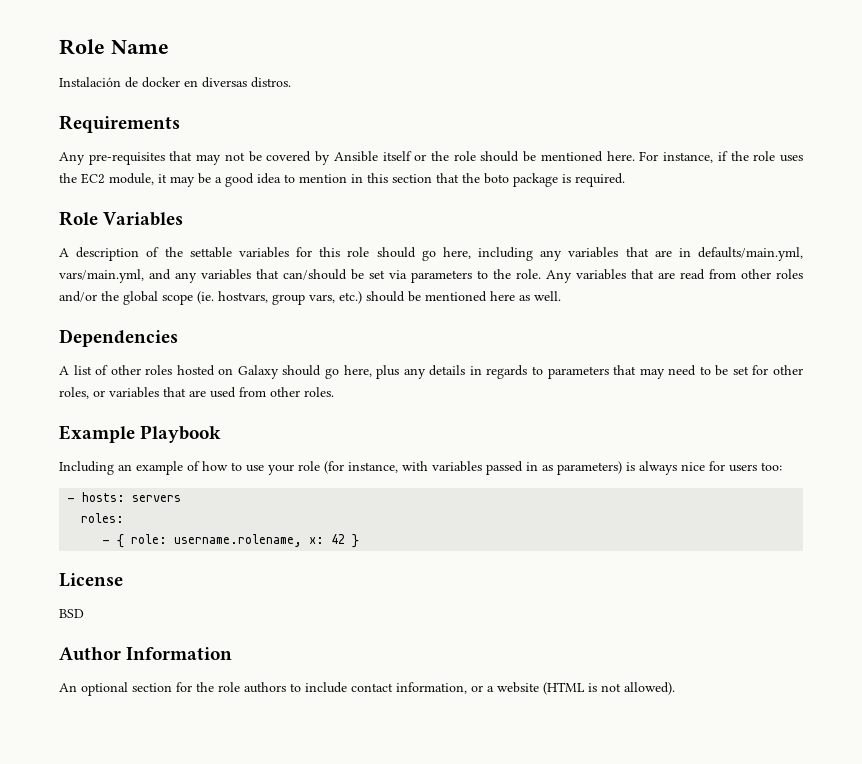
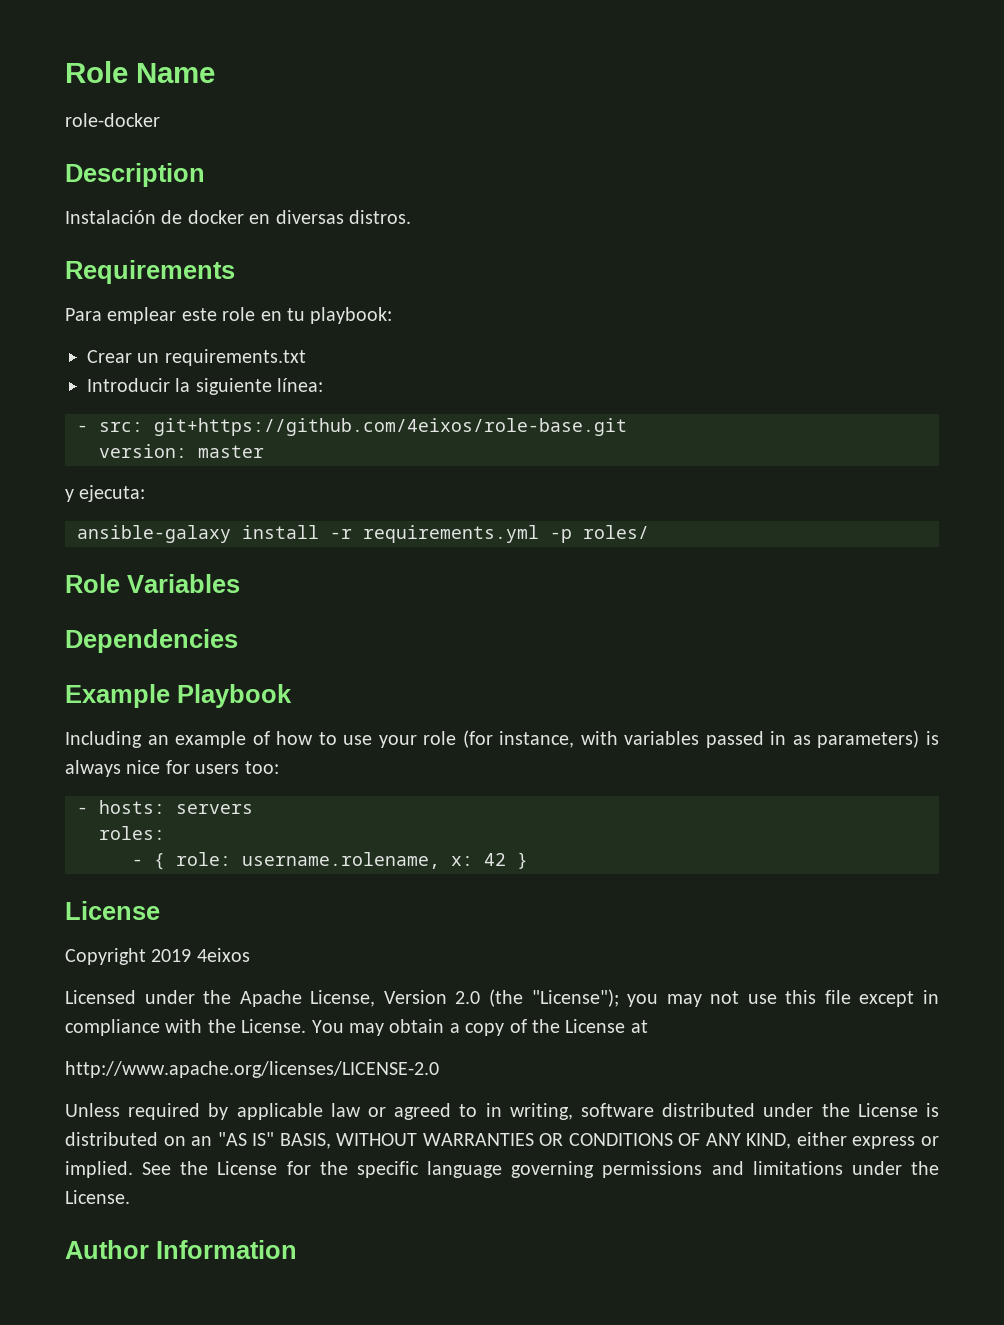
(169, 47) none -> [65,113,160,127] [65,163,205,187] // role-docker // Description
[59,151,804,165] [59,173,625,187] [59,211,184,226] [59,247,803,261] [59,269,803,283] [59,291,561,305] [59,329,178,347] [59,365,803,379] [59,387,334,399] Any pre-requisites that may not be covered by Ansible itself or the role should be mentioned here. For instance, if the role uses the EC2 module, it may be a good idea to mention in this section that the boto package is required. // Role Variables // A description of the settable variables for this role should go here, including any variables that are in defaults/main.yml, vars/main.yml, and any variables that can/should be set via parameters to the role. Any variables that are read from other roles and/or the global scope (ie. hostvars, group vars, etc.) should be mentioned here as well. // Dependencies // A list of other roles hosted on Galaxy should go here, plus any details in regards to parameters that may need to be set for other roles, or variables that are used from other roles. -> [65,307,393,324] [87,349,306,366] [87,378,324,395] [77,418,627,436] [99,444,264,458] [65,485,146,502] [77,525,649,543] [65,574,240,593] [65,629,238,653] Para emplear este role en tu playbook: // Crear un requirements.txt // Introducir la siguiente línea: // - src: git+https://github.com/4eixos/role-base.git // version: master // y ejecuta: // ansible-galaxy install -r requirements.yml -p roles/ // Role Variables // Dependencies
[59,609,84,618] [59,647,233,661] [59,682,675,696] BSD // Author Information // An optional section for the role authors to include contact information, or a website (HTML is not allowed). -> [65,948,250,965] [65,989,939,1007] [65,1019,648,1036] [65,1061,439,1078] [65,1103,940,1120] [65,1132,939,1149] [65,1161,940,1178] [65,1190,130,1204] [65,1240,297,1259] Copyright 2019 4eixos // Licensed under the Apache License, Version 2.0 (the "License"); you may not use this file except in compliance with the License. You may obtain a copy of the License at // http://www.apache.org/licenses/LICENSE-2.0 // Unless required by applicable law or agreed to in writing, software distributed under the License is distributed on an "AS IS" BASIS, WITHOUT WARRANTIES OR CONDITIONS OF ANY KIND, either express or implied. See the License for the specific language governing permissions and limitations under the License. // Author Information

